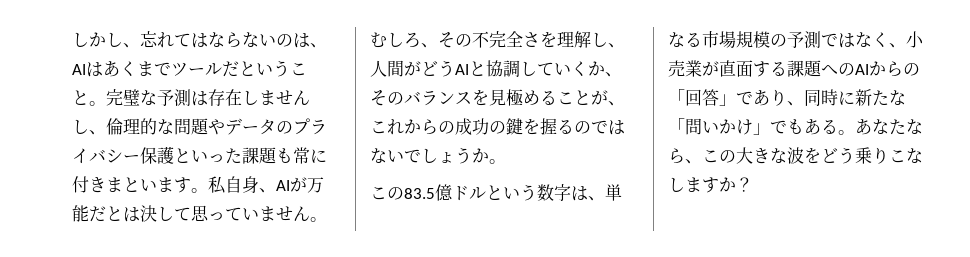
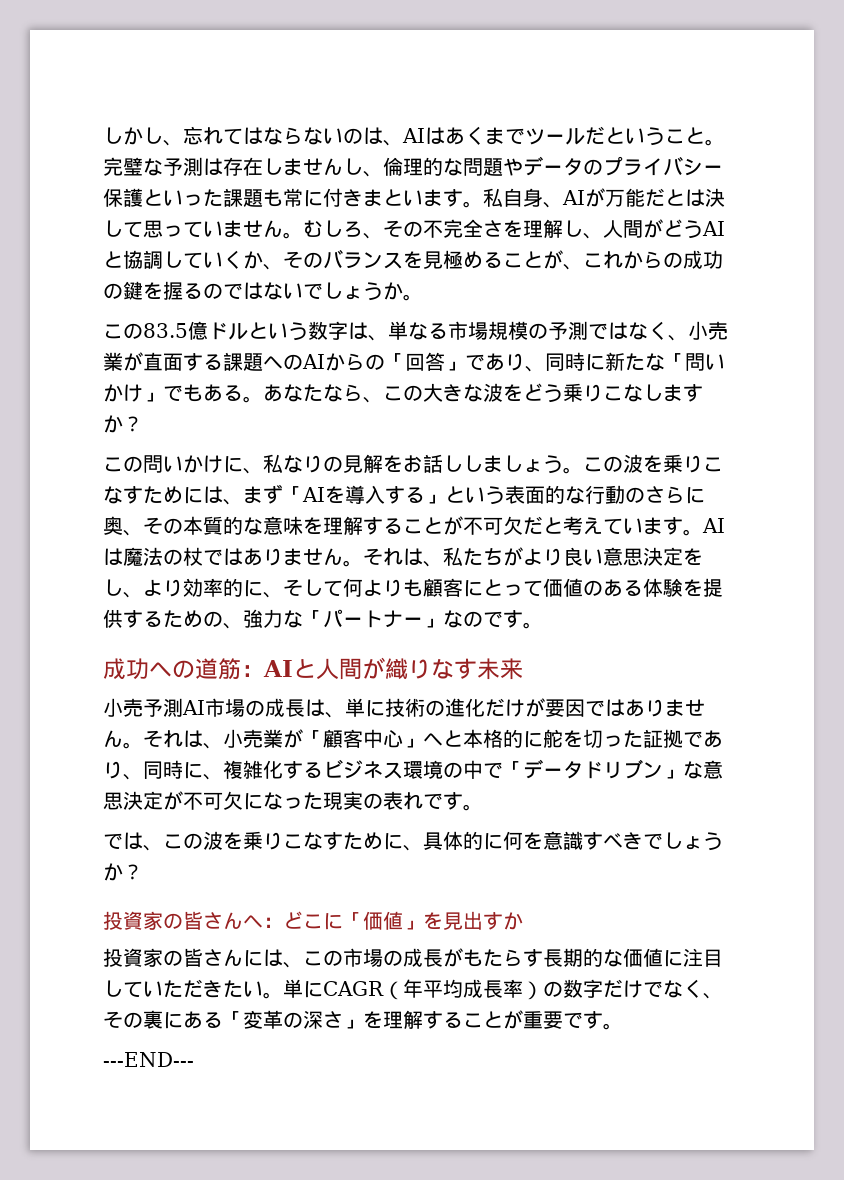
(753, 184) none -> [103,454,723,474] [103,484,705,505] [103,516,725,536] [103,547,703,567] [103,578,723,598] [103,609,543,629] [103,657,523,680] [103,698,705,718] [103,729,723,749] [103,759,723,780] [103,791,483,811] [103,831,723,851] [103,863,143,881] [103,911,523,930] [103,948,723,968] [103,979,723,1000] [103,1010,623,1030] [103,1052,194,1067] // この問いかけに、私なりの見解をお話ししましょう。この波を乗りこなすためには、まず「AIを導入する」という表面的な行動のさらに奥、その本質的な意味を理解することが不可欠だと考えています。AIは魔法の杖ではありません。それは、私たちがより良い意思決定をし、より効率的に、そして何よりも顧客にとって価値のある体験を提供するための、強力な「パートナー」なのです。 // 成功への道筋：AIと人間が織りなす未来 // 小売予測AI市場の成長は、単に技術の進化だけが要因ではありません。それは、小売業が「顧客中心」へと本格的に舵を切った証拠であり、同時に、複雑化するビジネス環境の中で「データドリブン」な意思決定が不可欠になった現実の表れです。 // では、この波を乗りこなすために、具体的に何を意識すべきでしょうか？ // 投資家の皆さんへ：どこに「価値」を見出すか // 投資家の皆さんには、この市場の成長がもたらす長期的な価値に注目していただきたい。単にCAGR（年平均成長率）の数字だけでなく、その裏にある「変革の深さ」を理解することが重要です。 // ---END---

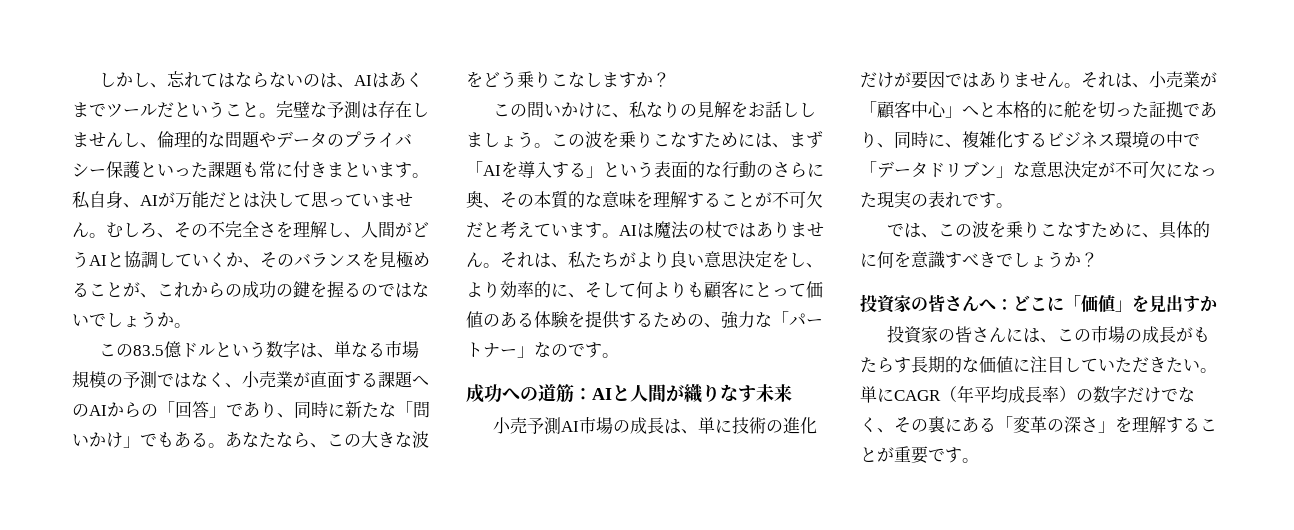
[103,1052,194,1067] // ---END--- -> (979, 460) none

